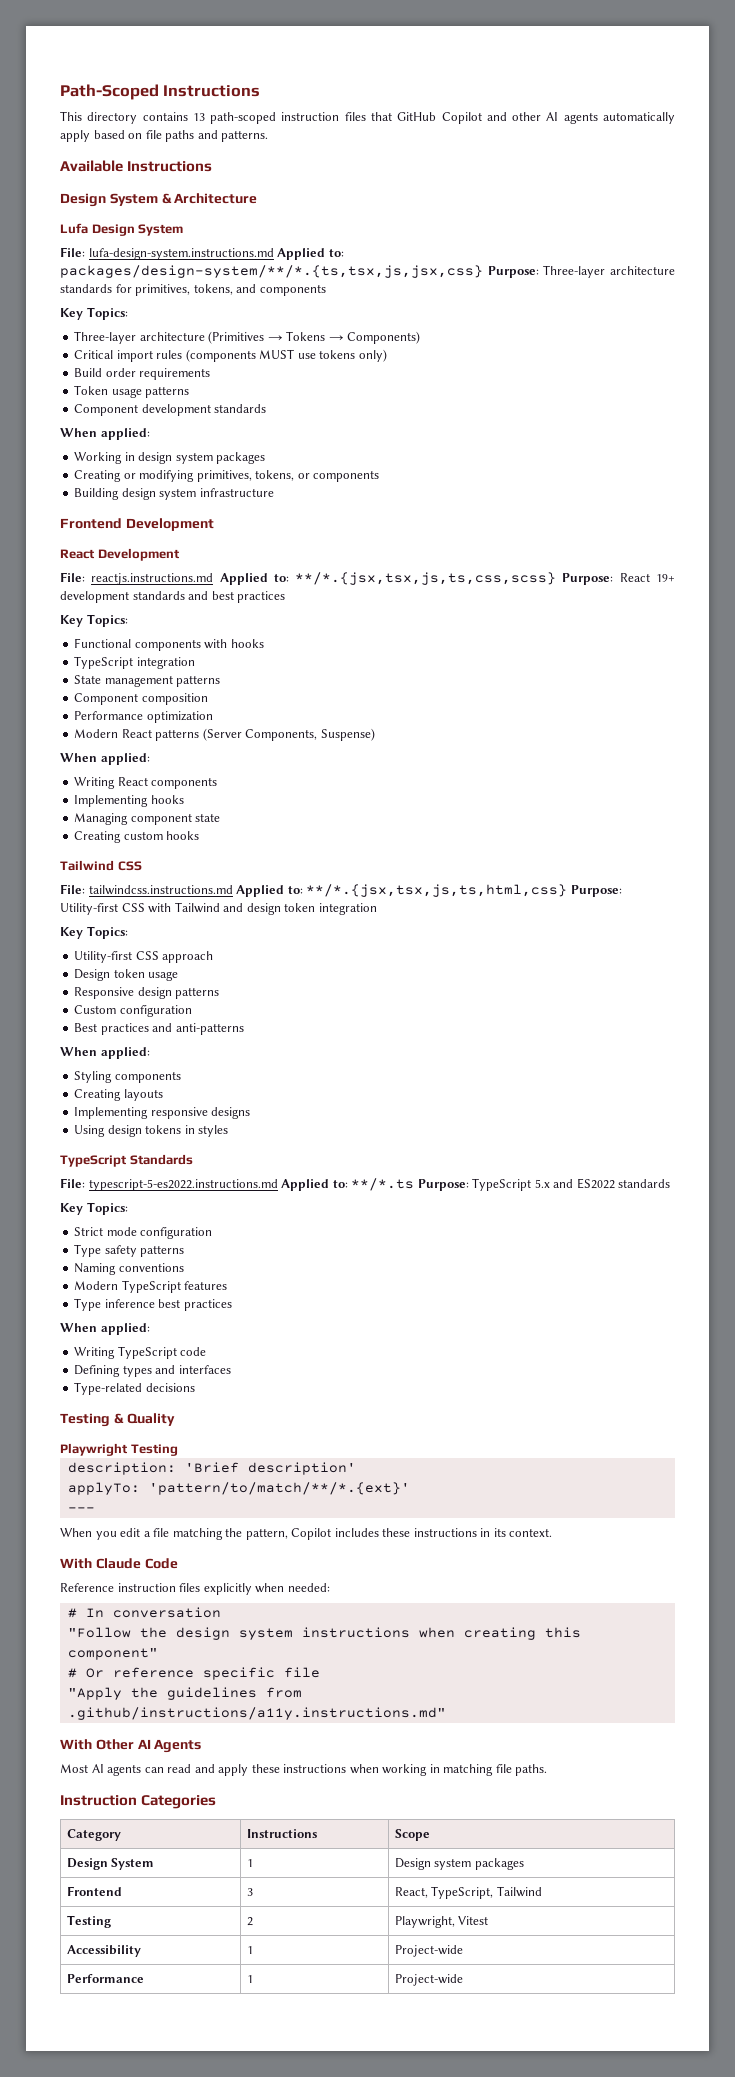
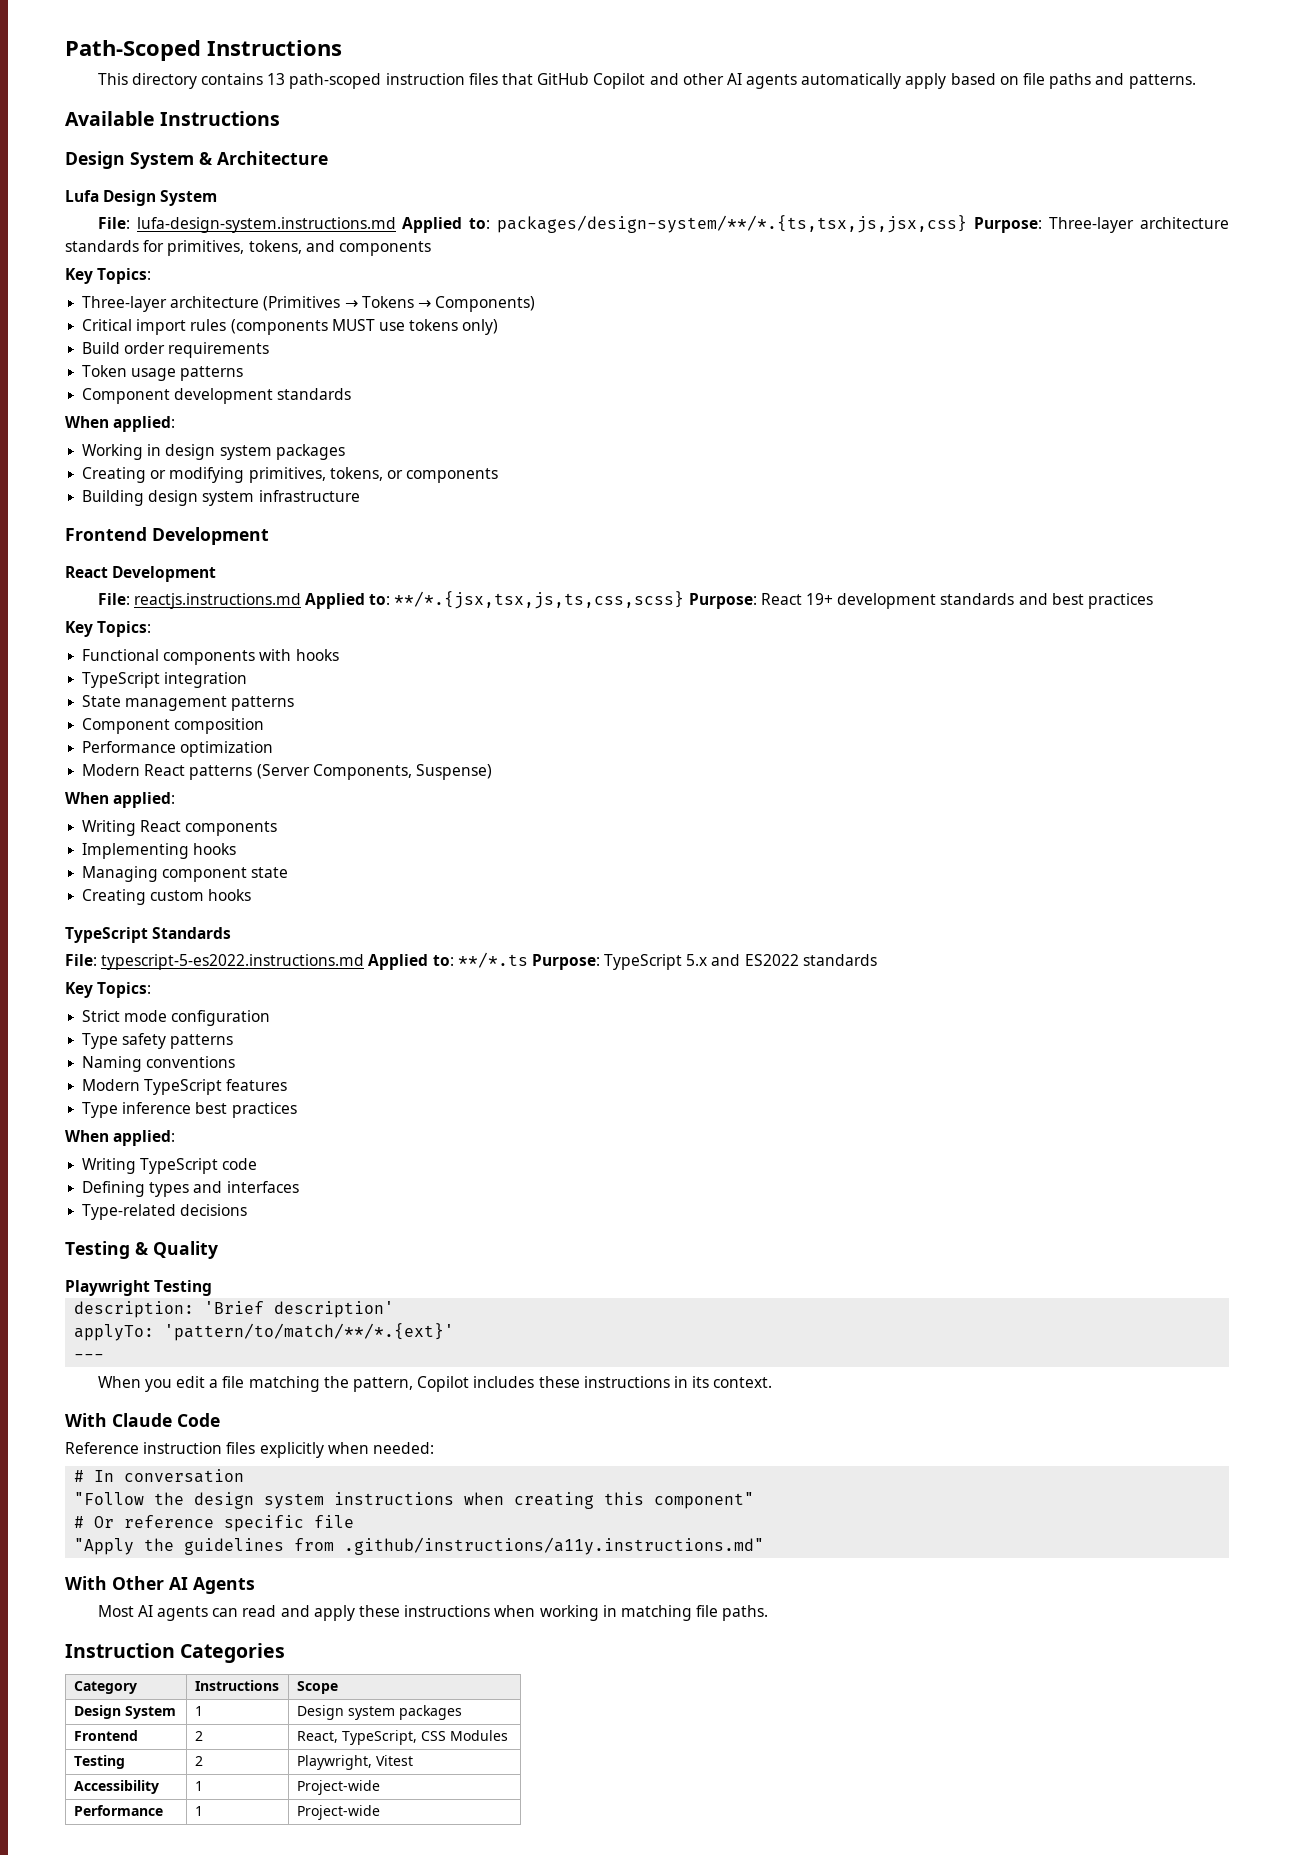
[60,860,142,871] [60,884,622,897] [60,902,377,915] [60,926,128,939] [74,951,214,963] [74,969,179,981] [74,987,220,999] [74,1005,192,1017] [74,1023,244,1035] [60,1047,150,1059] [74,1071,181,1083] [74,1089,163,1101] [74,1107,251,1119] [74,1125,229,1137] // Tailwind CSS // File: tailwindcss.instructions.md Applied to: **/*.{jsx,tsx,js,ts,html,css} Purpose: Utility-first CSS with Tailwind and design token integration // Key Topics: // Utility-first CSS approach // Design token usage // Responsive design patterns // Custom configuration // Best practices and anti-patterns // When applied: // Styling components // Creating layouts // Implementing responsive designs // Using design tokens in styles -> (252, 895) none
[246,1888,253,1896] 3 -> [194,1731,203,1741] 2
[496,1886,542,1897] Tailwind -> [420,1730,508,1741] CSS Modules

